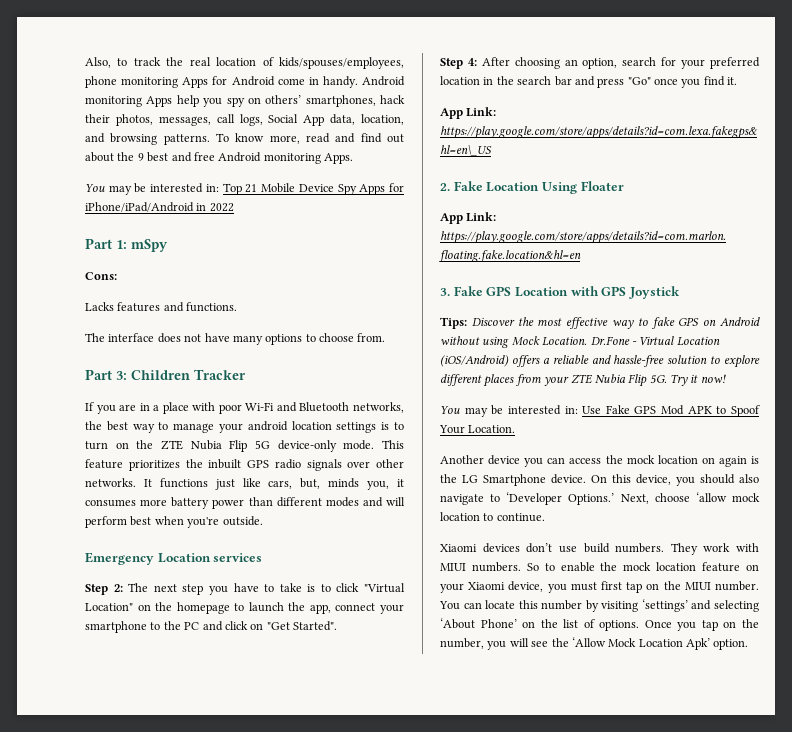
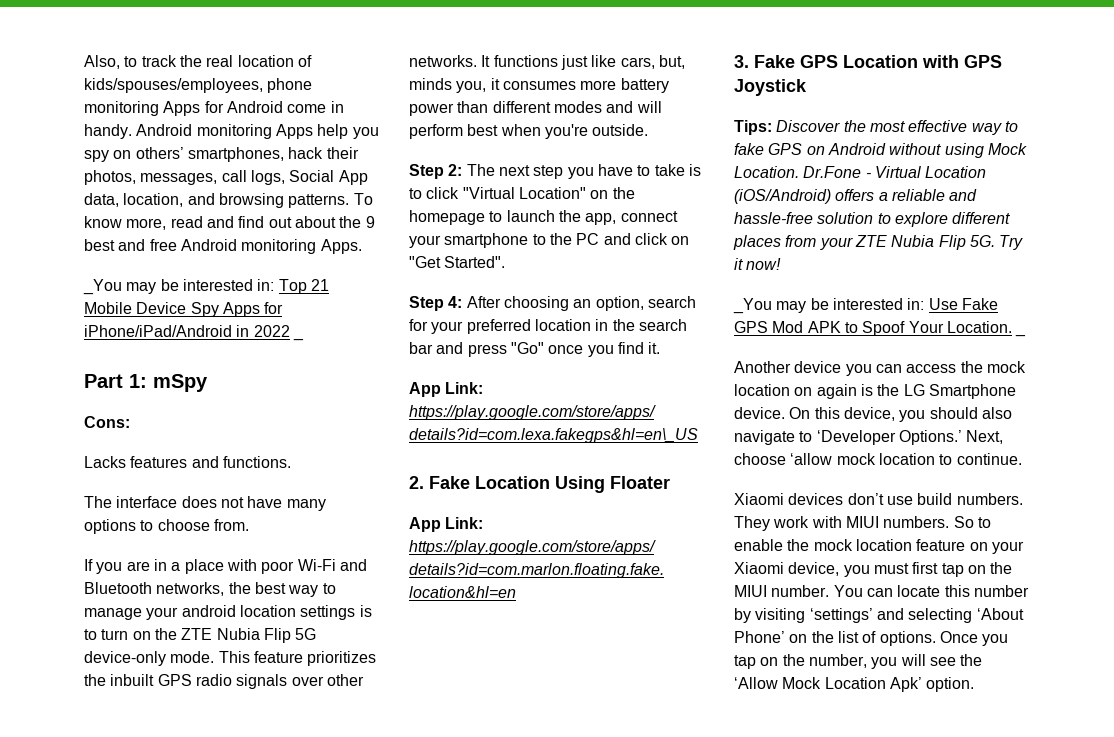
[85,184,105,192] You -> [83,279,122,295] _You
(234, 207) none -> [292,337,304,341] _
[85,369,246,380] // Part 3: Children Tracker -> (249, 525) none
[85,552,263,565] // Emergency Location services -> (649, 130) none
[440,406,460,414] You -> [733,298,772,314] _You
(516, 429) none -> [1015,333,1027,337] _

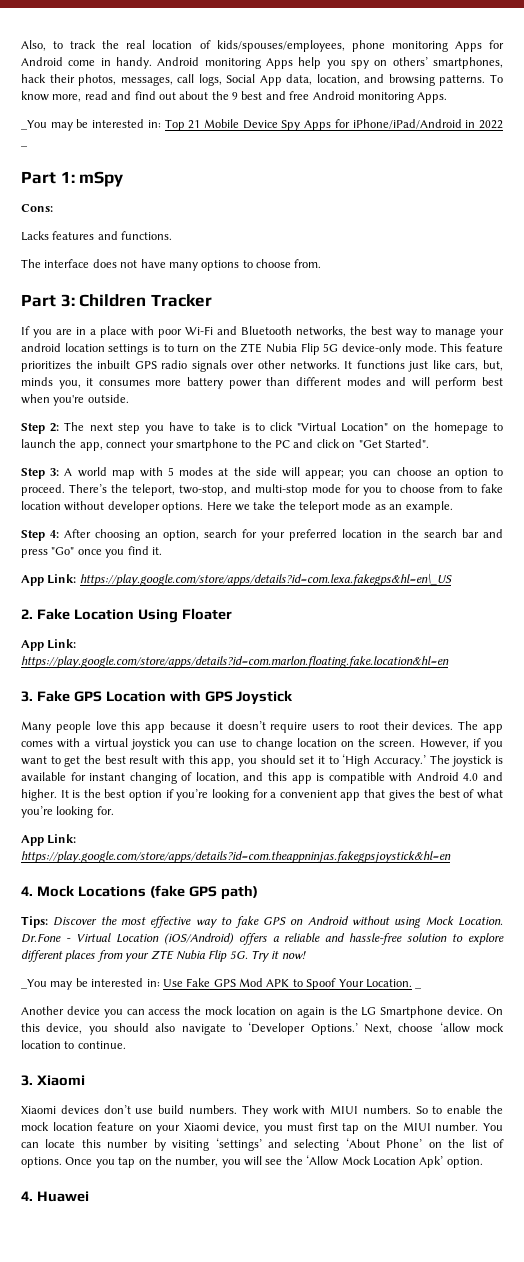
(249, 525) none -> [21,294,212,307] // Part 3: Children Tracker
(506, 262) none -> [21,467,504,479] [21,484,503,496] [21,501,453,513] // Step 3: A world map with 5 modes at the side will appear; you can choose an option to proceed. There’s the teleport, two-stop, and multi-stop mode for you to choose from to fake location without developer options. Here we take the teleport mode as an example.
(807, 87) none -> [21,721,504,733] [21,738,503,750] [21,754,504,767] [21,772,503,784] [21,789,503,801] [21,806,114,818] [21,834,77,846] [21,851,451,863] [21,885,258,900] // Many people love this app because it doesn’t require users to root their devices. The app comes with a virtual joystick you can use to change location on the screen. However, if you want to get the best result with this app, you should set it to ‘High Accuracy.’ The joystick is available for instant changing of location, and this app is compatible with Android 4.0 and higher. It is the best option if you’re looking for a convenient app that gives the best of what you’re looking for. // App Link: https://play.google.com/store/apps/details?id=com.theappninjas.fakegpsjoystick&hl=en // 4. Mock Locations (fake GPS path)
(1022, 459) none -> [21,1075,85,1086] // 3. Xiaomi
(975, 684) none -> [21,1191,89,1202] // 4. Huawei

